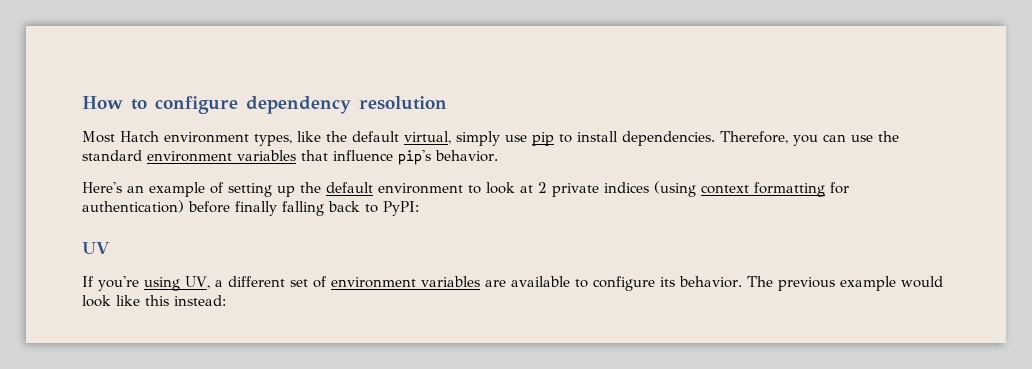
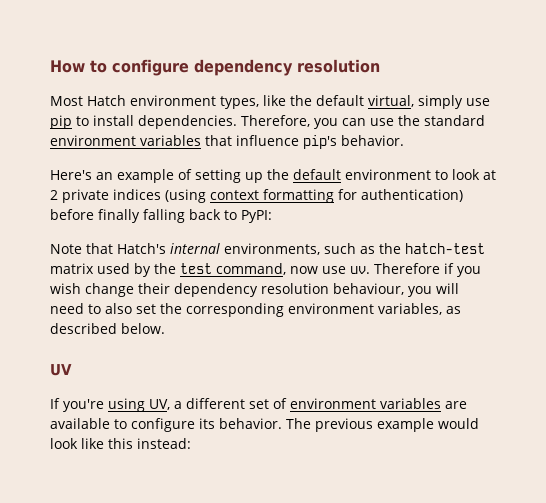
(419, 208) none -> [50,243,485,255] [50,263,481,277] [50,283,459,297] [50,303,461,317] [50,323,165,334] // Note that Hatch's internal environments, such as the hatch-test matrix used by the test command, now use uv. Therefore if you wish change their dependency resolution behaviour, you will need to also set the corresponding environment variables, as described below.

